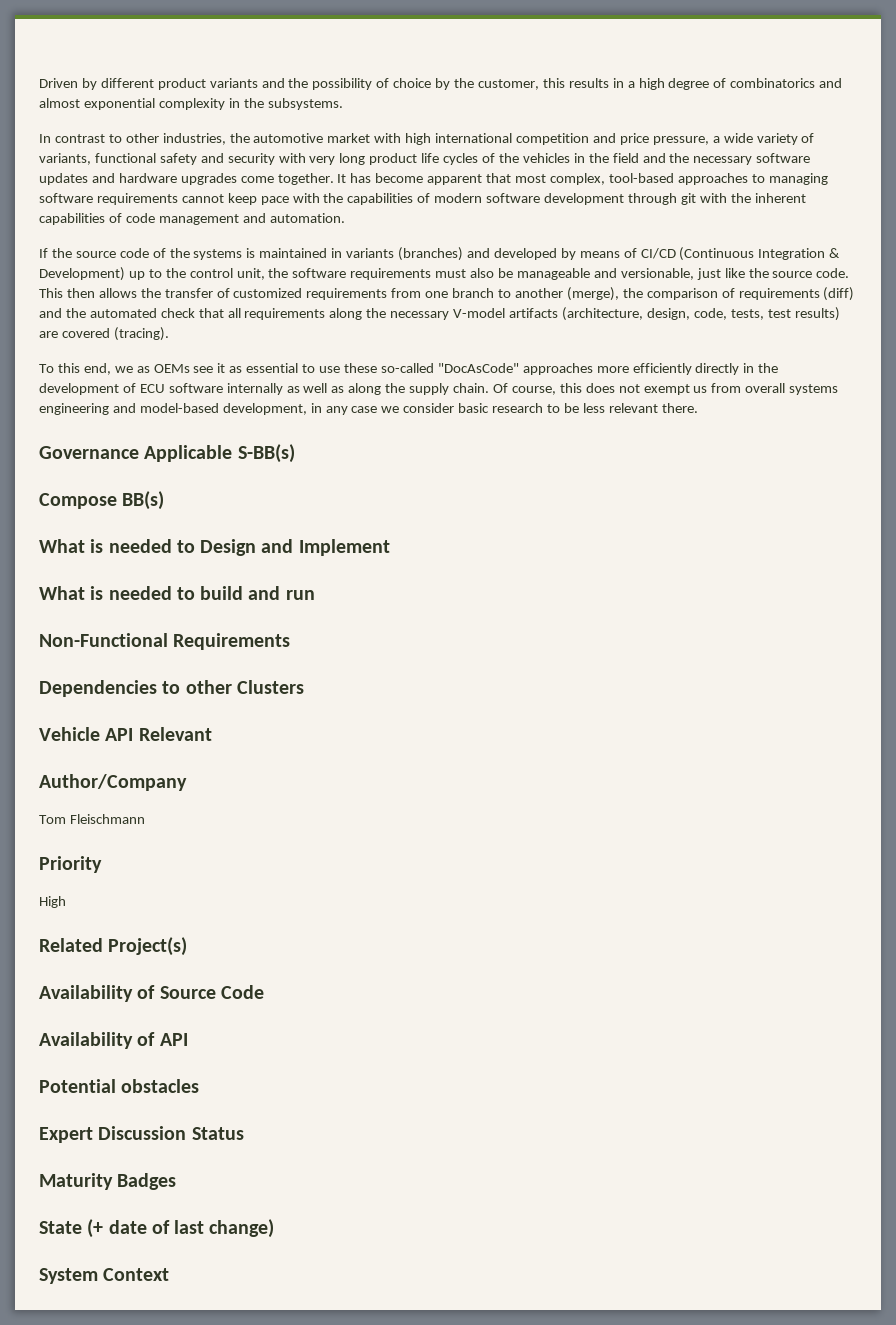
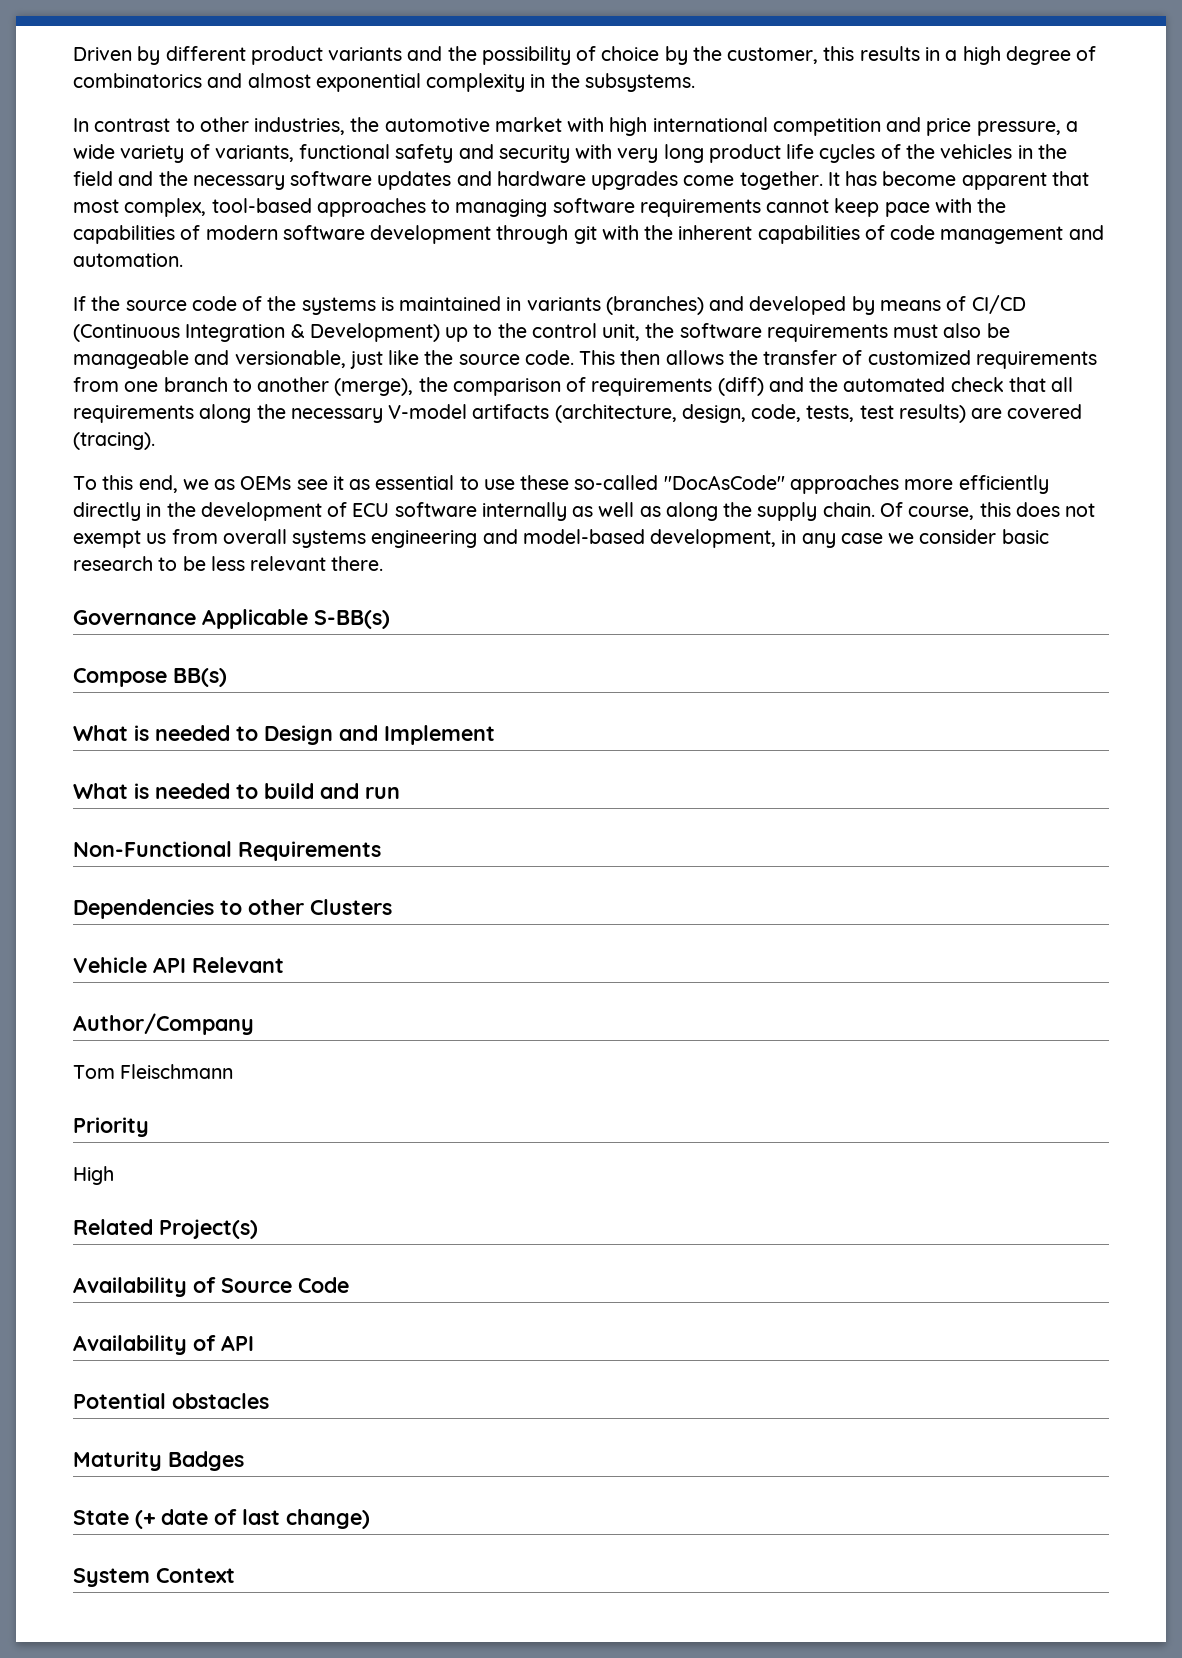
[39,1126,244,1143] // Expert Discussion Status -> (269, 1401) none

